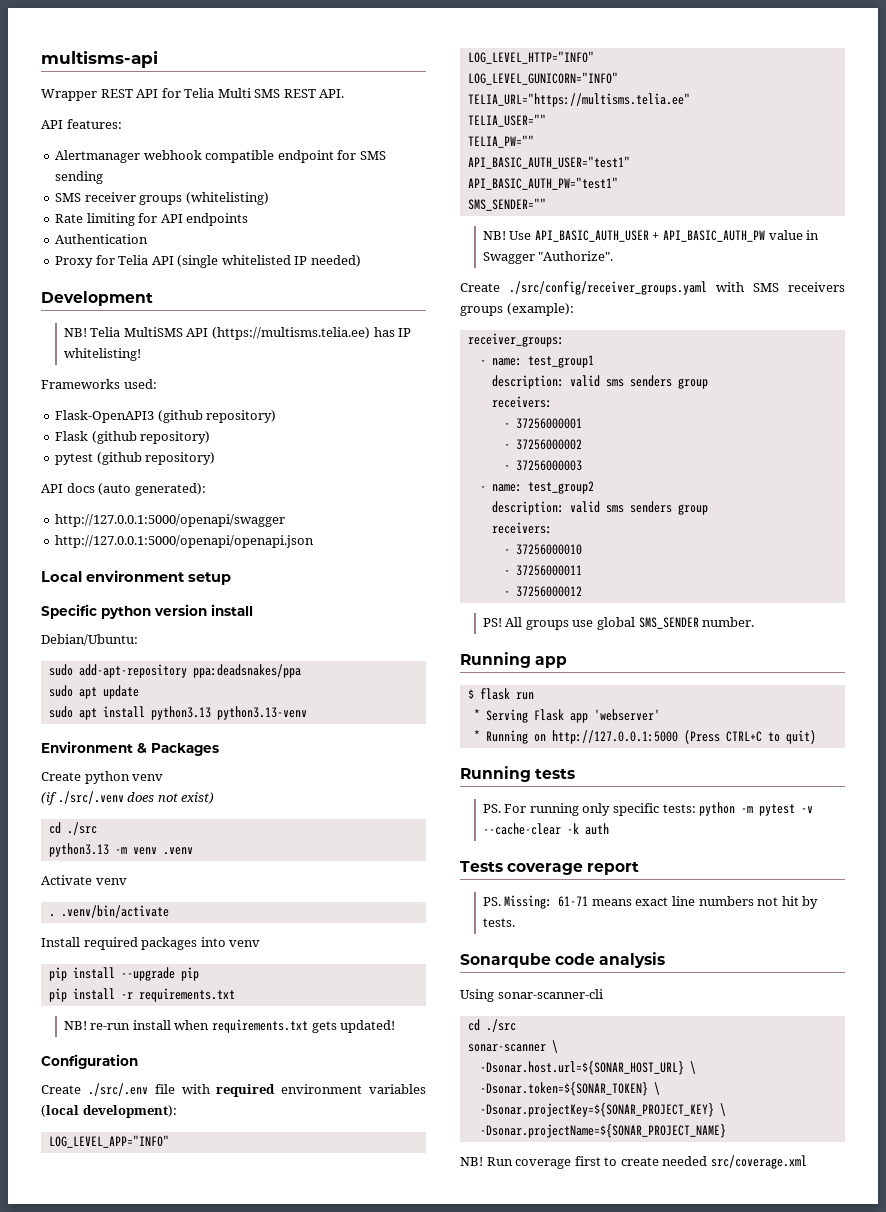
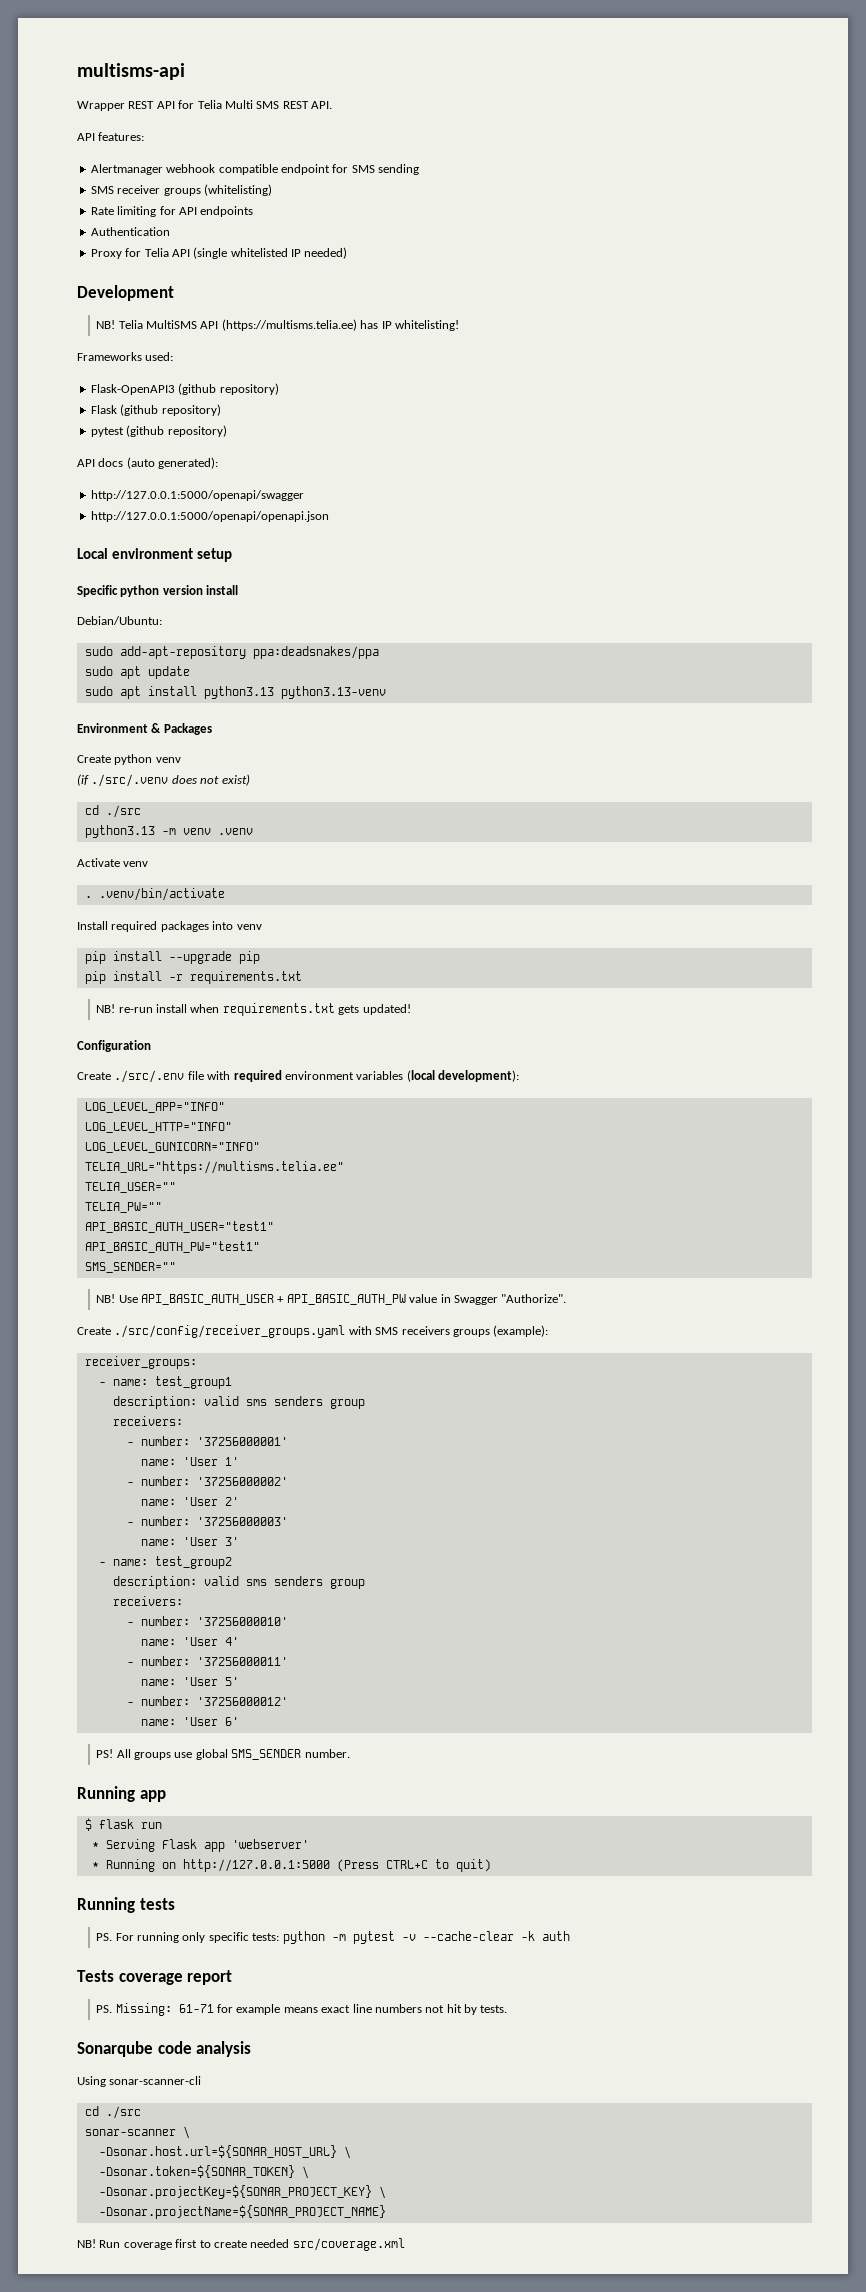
[515,418,582,429] [503,439,582,450] [503,460,582,471] 37256000001 // - 37256000002 // - 37256000003 -> [140,1436,288,1446] [140,1457,239,1466] [126,1476,288,1486] [140,1497,239,1506] [126,1516,288,1526] [140,1537,239,1546] number: '37256000001' // name: 'User 1' // - number: '37256000002' // name: 'User 2' // - number: '37256000003' // name: 'User 3'
[515,544,582,555] [503,565,582,576] [503,586,582,597] 37256000010 // - 37256000011 // - 37256000012 -> [140,1616,288,1626] [140,1637,239,1646] [126,1656,288,1666] [140,1677,239,1686] [126,1696,288,1706] [140,1717,239,1726] number: '37256000010' // name: 'User 4' // - number: '37256000011' // name: 'User 5' // - number: '37256000012' // name: 'User 6'
(589, 901) none -> [217,2004,281,2015] for example

